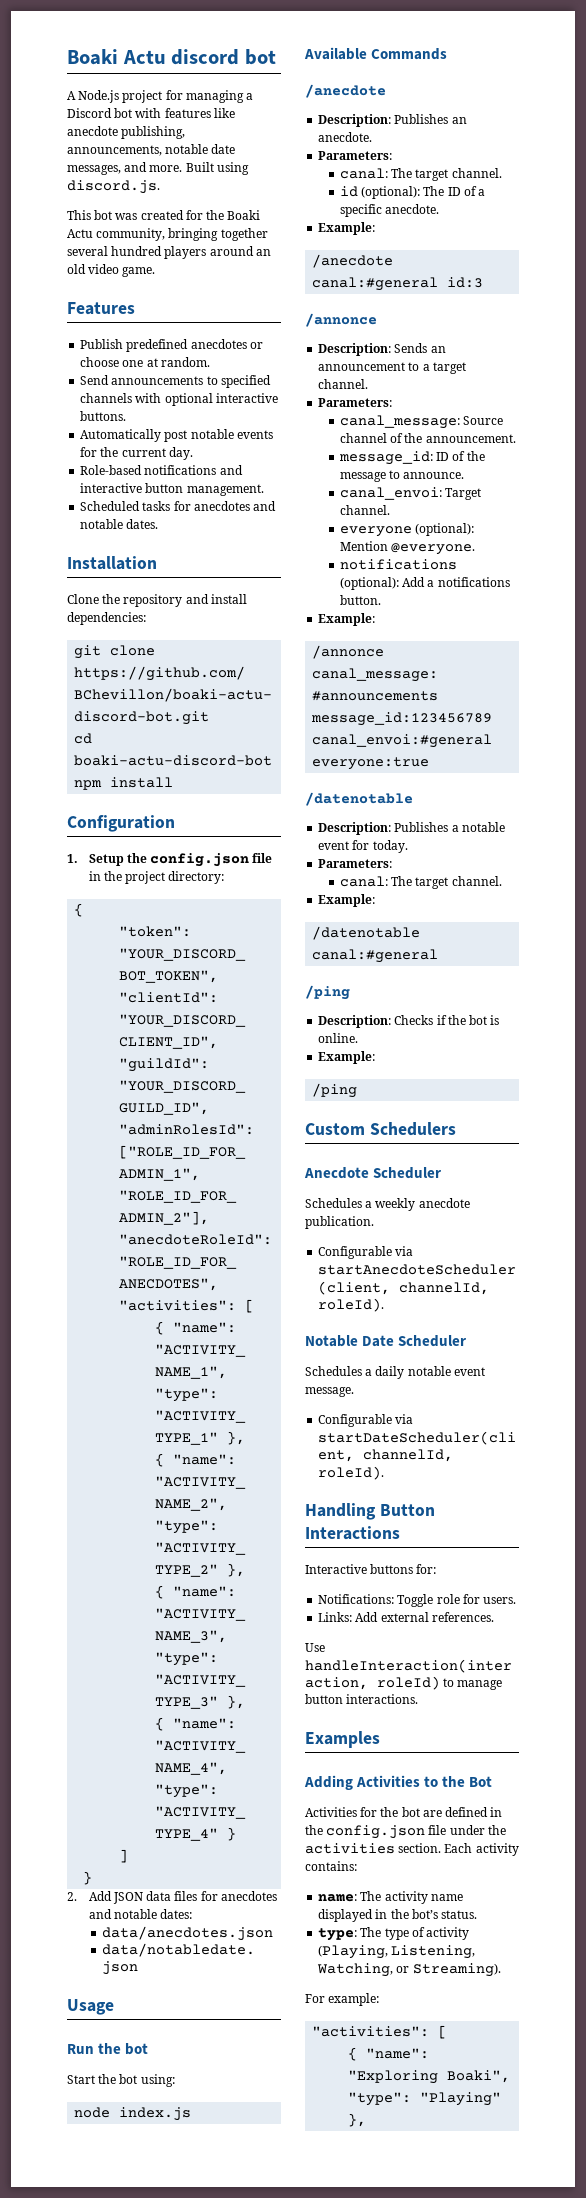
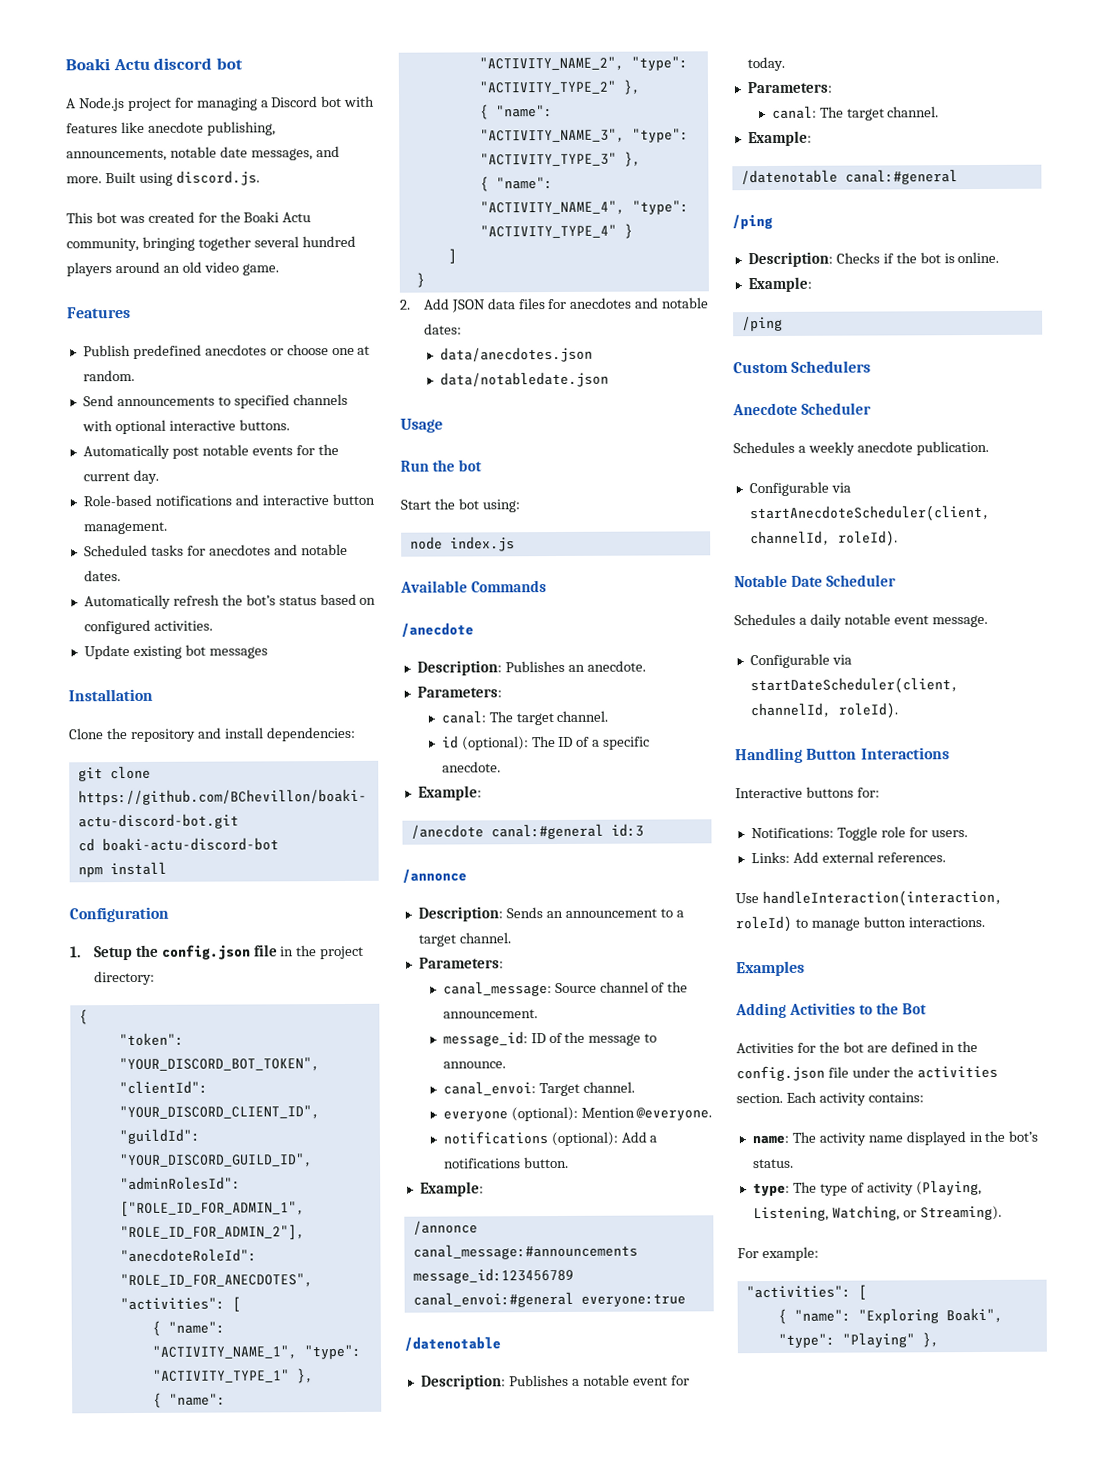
(159, 524) none -> [83,593,377,610] [83,619,213,635] [83,644,268,660] // Automatically refresh the bot’s status based on configured activities. // Update existing bot messages

